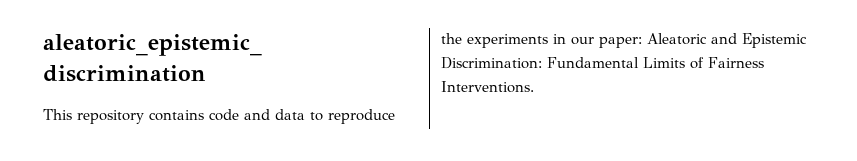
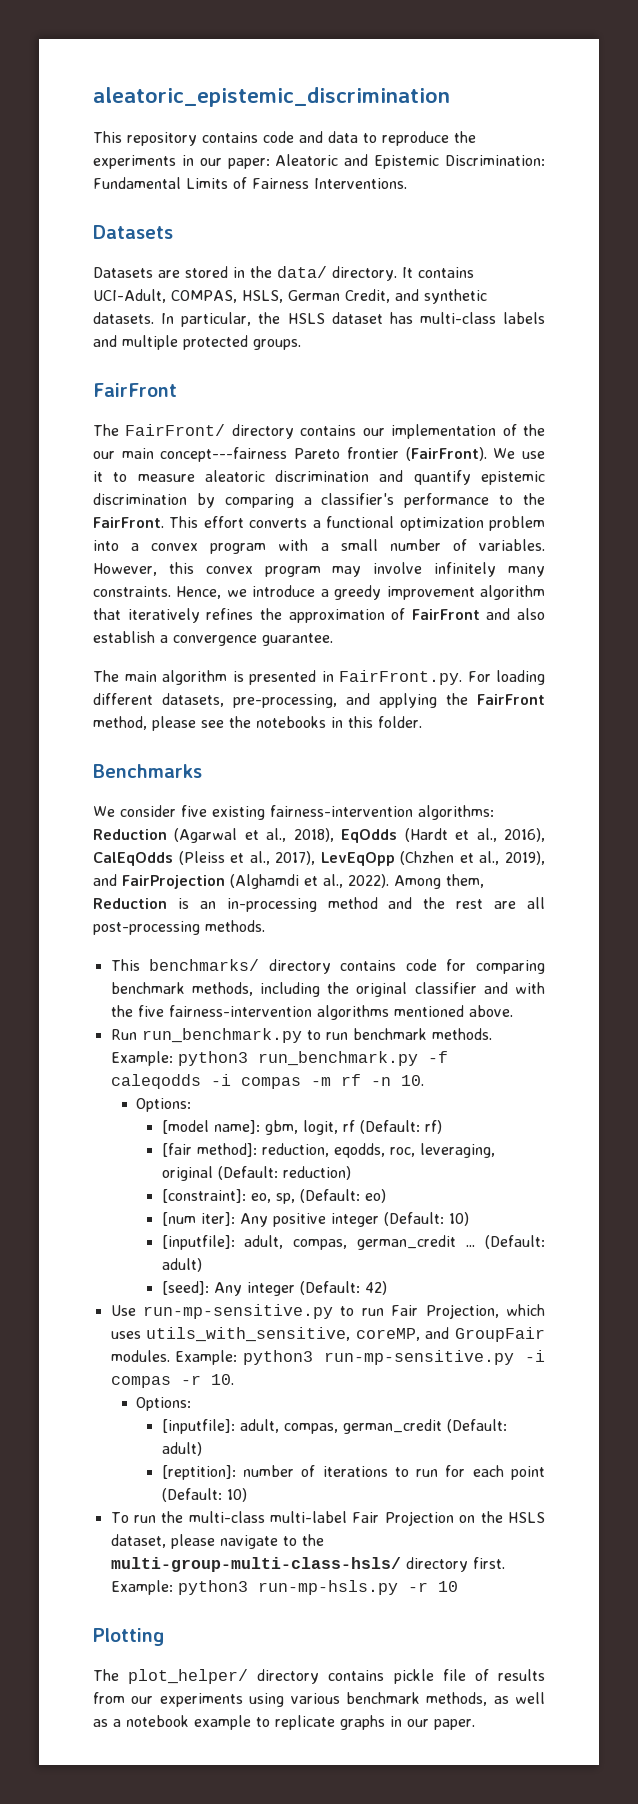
(534, 87) none -> [93,225,173,239] [93,266,474,281] [93,289,487,304] [93,312,545,327] [93,335,301,350] [93,383,177,397] [93,424,545,439] [93,447,545,462] [93,470,545,485] [93,493,545,508] [93,516,545,531] [93,539,545,554] [93,562,545,577] [93,585,545,600] [93,608,545,623] [93,631,333,646] [93,670,545,685] [93,693,545,708] [93,716,422,731] [93,764,202,778] [93,805,494,820] [93,828,546,843] [93,851,545,866] [93,874,484,889] [93,897,546,912] [93,920,265,935] [110,959,545,974] [110,982,545,997] [110,1005,513,1020] [110,1028,492,1043] [110,1051,448,1066] [110,1074,424,1089] [136,1098,192,1112] [161,1120,442,1135] [161,1143,495,1158] [161,1166,351,1181] [161,1189,386,1204] [161,1212,469,1227] [161,1235,545,1250] [161,1258,202,1272] [161,1281,387,1296] [110,1304,545,1319] [110,1327,545,1342] [110,1350,545,1365] [110,1374,234,1388] [136,1397,192,1411] [161,1419,507,1434] [161,1442,202,1456] [161,1465,546,1480] [161,1488,247,1502] [110,1511,545,1526] [110,1534,324,1549] [110,1557,505,1572] [110,1580,458,1595] [93,1628,164,1646] [93,1669,546,1684] [93,1692,545,1707] [93,1715,475,1730] // Datasets // Datasets are stored in the data/ directory. It contains UCI-Adult, COMPAS, HSLS, German Credit, and synthetic datasets. In particular, the HSLS dataset has multi-class labels and multiple protected groups. // FairFront // The FairFront/ directory contains our implementation of the our main concept---fairness Pareto frontier (FairFront). We use it to measure aleatoric discrimination and quantify epistemic discrimination by comparing a classifier's performance to the FairFront. This effort converts a functional optimization problem into a convex program with a small number of variables. However, this convex program may involve infinitely many constraints. Hence, we introduce a greedy improvement algorithm that iteratively refines the approximation of FairFront and also establish a convergence guarantee. // The main algorithm is presented in FairFront.py. For loading different datasets, pre-processing, and applying the FairFront method, please see the notebooks in this folder. // Benchmarks // We consider five existing fairness-intervention algorithms: Reduction (Agarwal et al., 2018), EqOdds (Hardt et al., 2016), CalEqOdds (Pleiss et al., 2017), LevEqOpp (Chzhen et al., 2019), and FairProjection (Alghamdi et al., 2022). Among them, Reduction is an in-processing method and the rest are all post-processing methods. // This benchmarks/ directory contains code for comparing benchmark methods, including the original classifier and with the five fairness-intervention algorithms mentioned above. // Run run_benchmark.py to run benchmark methods. Example: python3 run_benchmark.py -f caleqodds -i compas -m rf -n 10. // Options: // [model name]: gbm, logit, rf (Default: rf) // [fair method]: reduction, eqodds, roc, leveraging, original (Default: reduction) // [constraint]: eo, sp, (Default: eo) // [num iter]: Any positive integer (Default: 10) // [inputfile]: adult, compas, german_credit ... (Default: adult) // [seed]: Any integer (Default: 42) // Use run-mp-sensitive.py to run Fair Projection, which uses utils_with_sensitive, coreMP, and GroupFair modules. Example: python3 run-mp-sensitive.py -i compas -r 10. // Options: // [inputfile]: adult, compas, german_credit (Default: adult) // [reptition]: number of iterations to run for each point (Default: 10) // To run the multi-class multi-label Fair Projection on the HSLS dataset, please navigate to the multi-group-multi-class-hsls/ directory first. Example: python3 run-mp-hsls.py -r 10 // Plotting // The plot_helper/ directory contains pickle file of results from our experiments using various benchmark methods, as well as a notebook example to replicate graphs in our paper.

